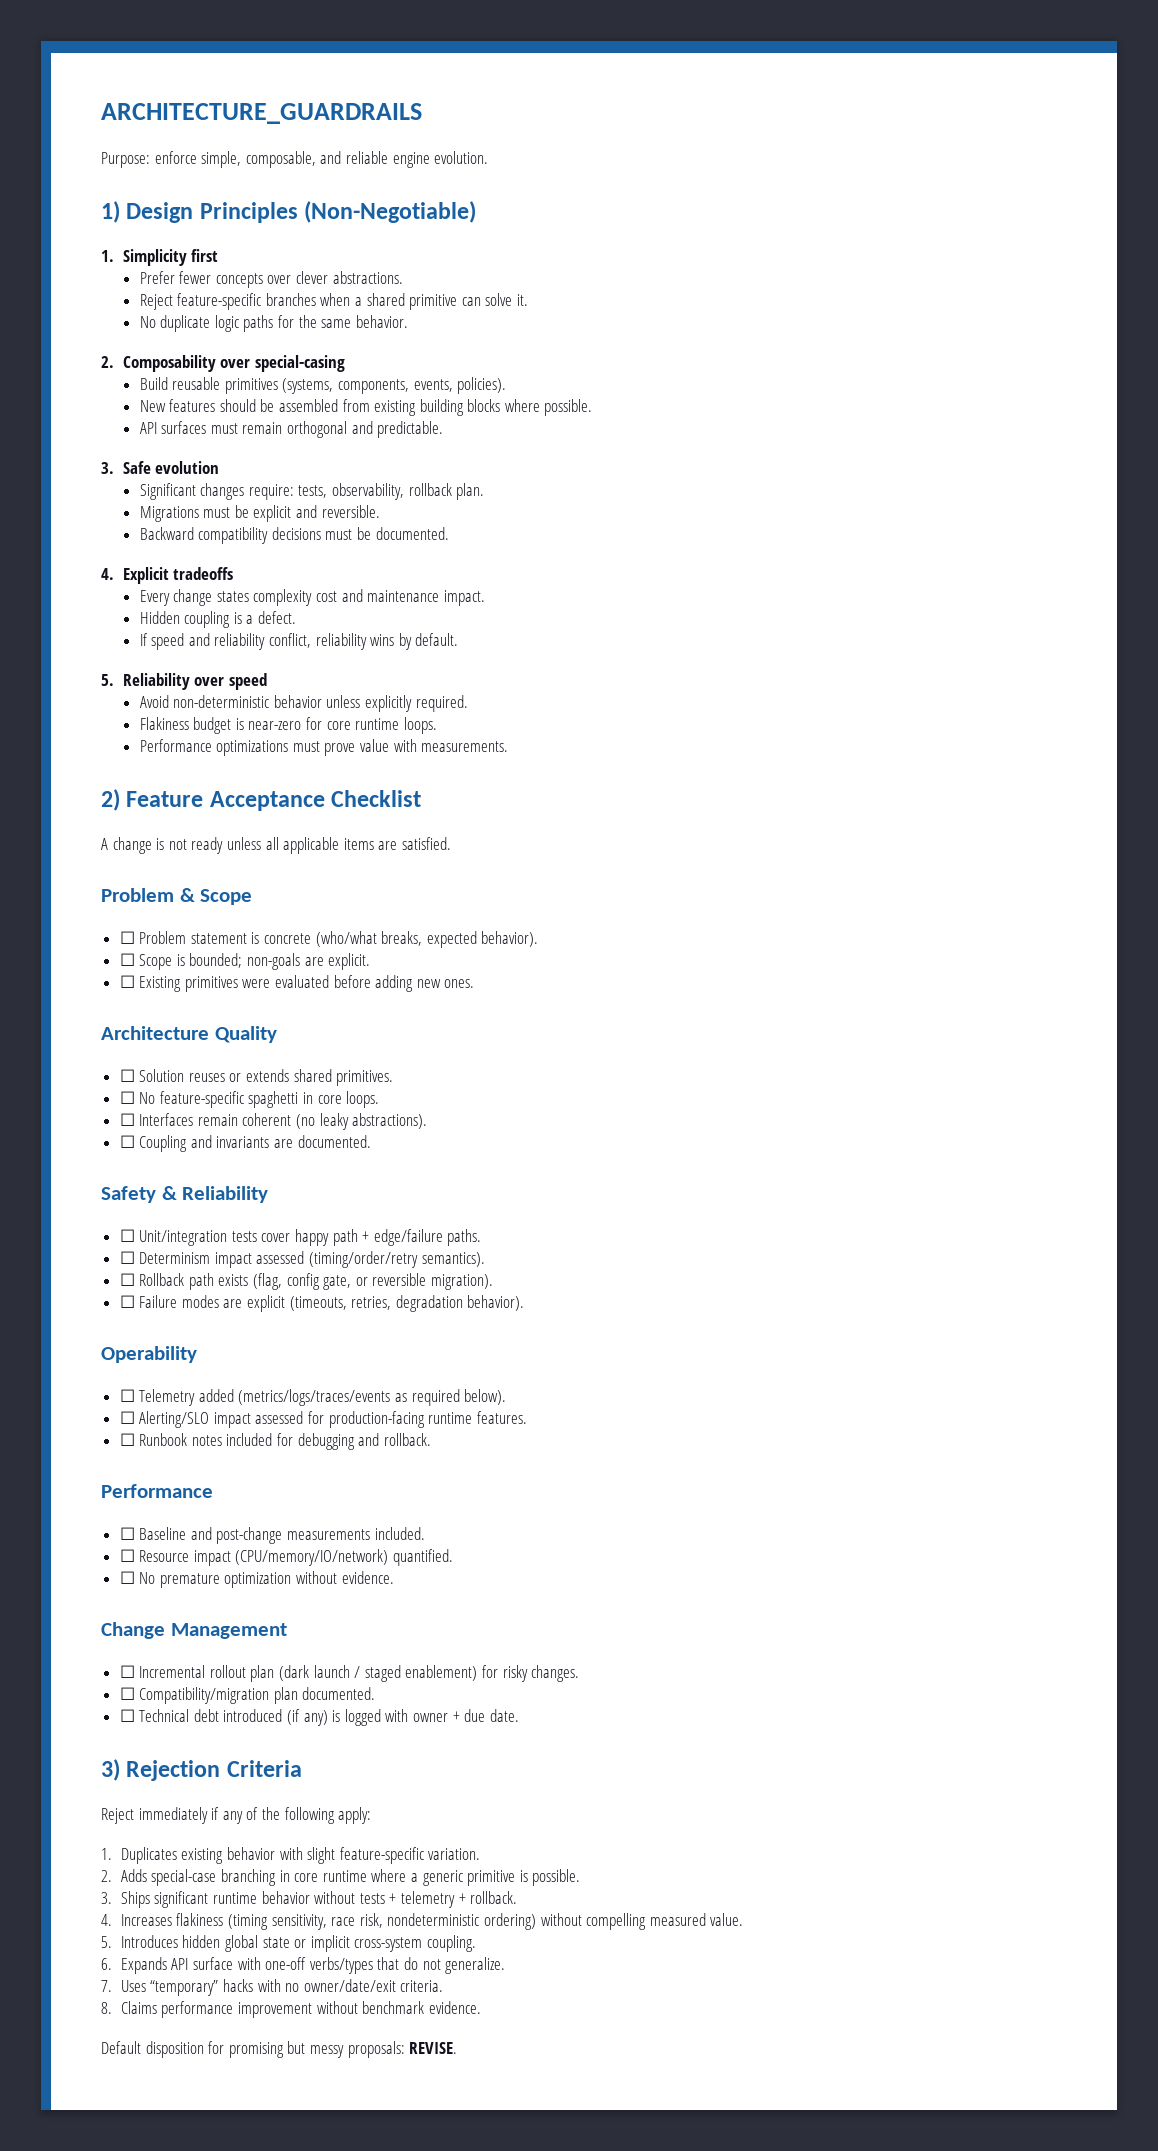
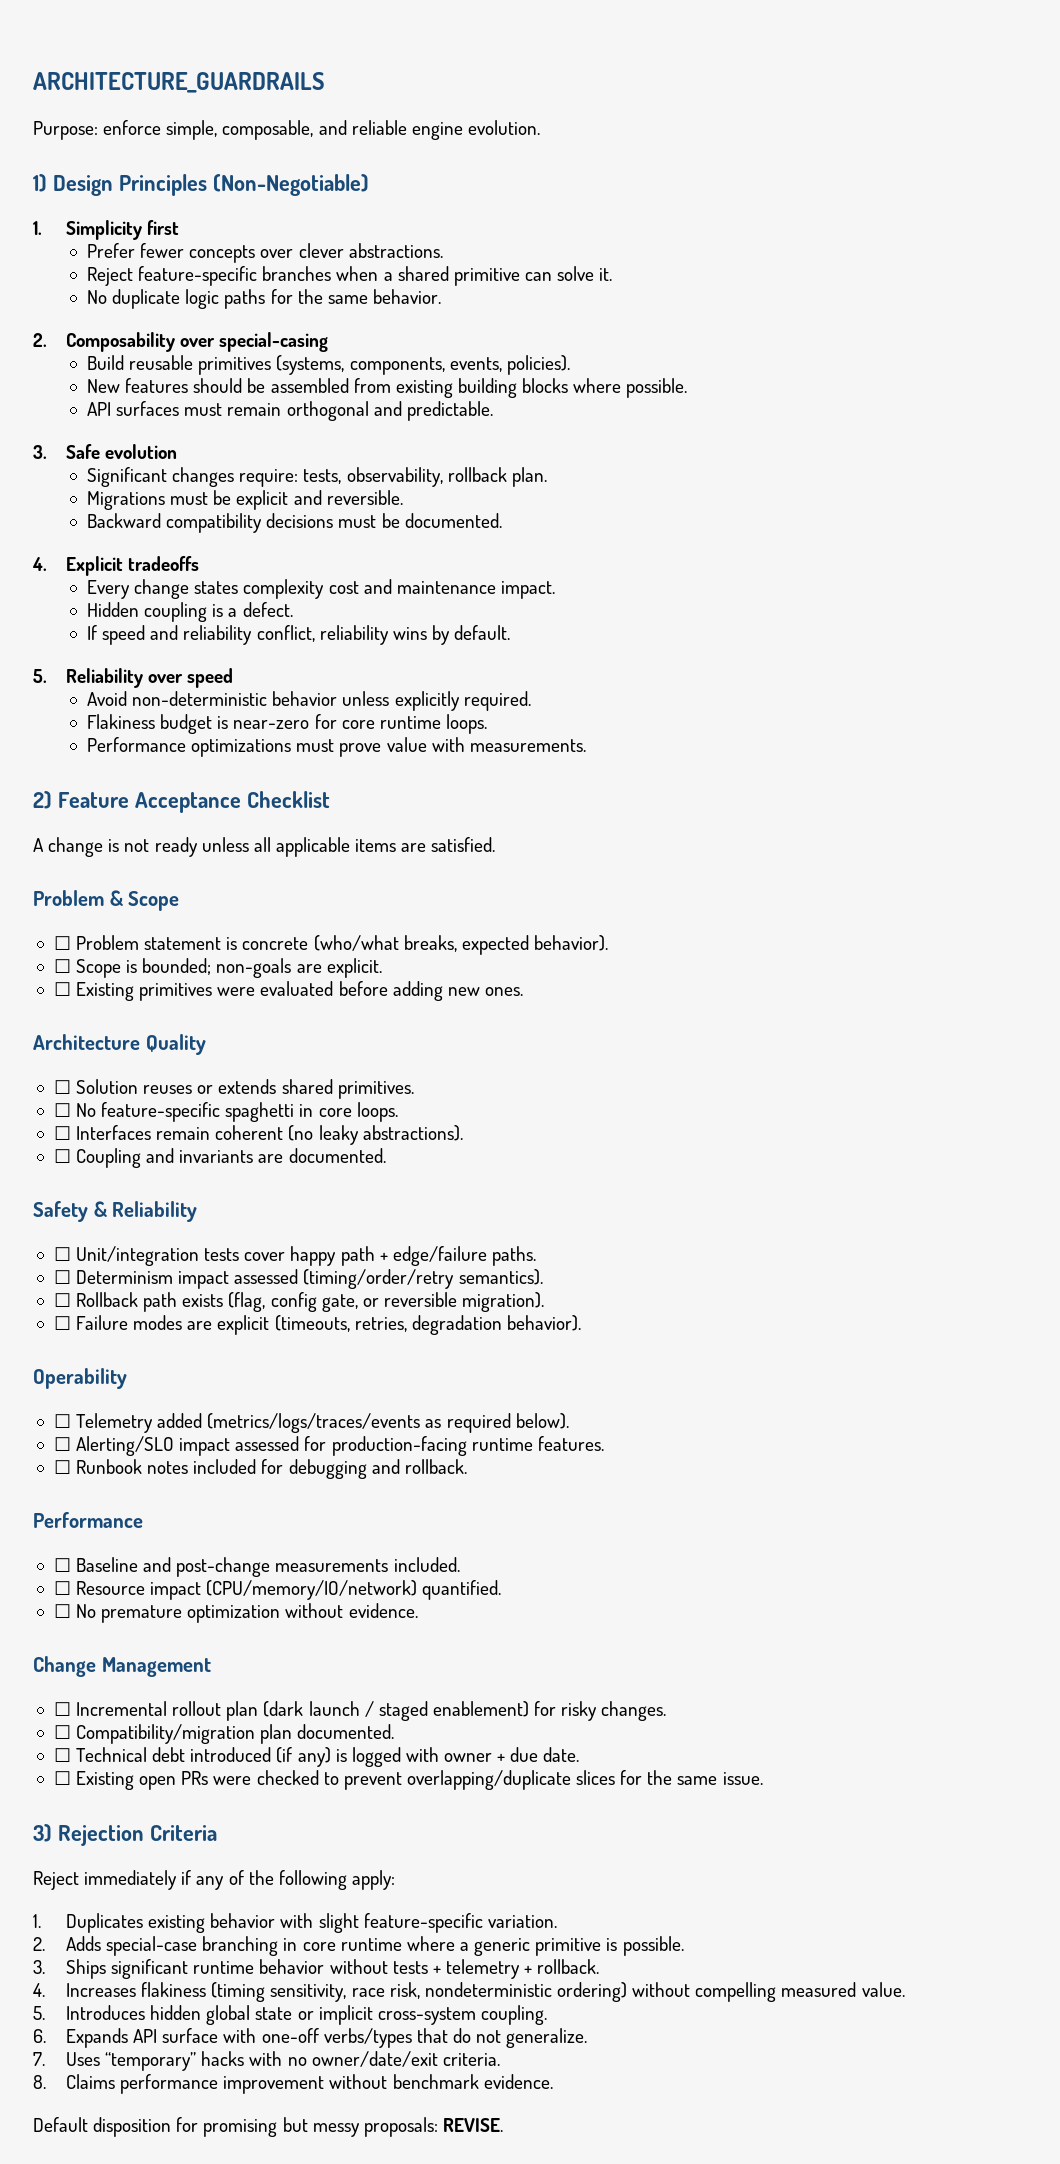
(519, 1715) none -> [53,1770,763,1790] // ☐ Existing open PRs were checked to prevent overlapping/duplicate slices for the same issue.

